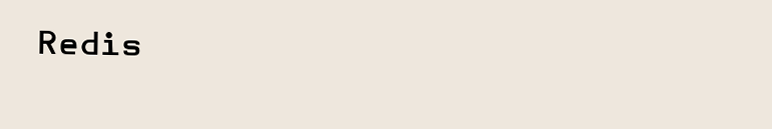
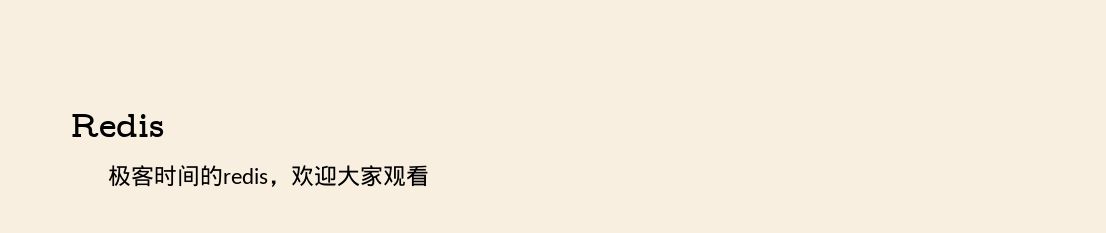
(143, 43) none -> [108,165,430,187] // 极客时间的redis，欢迎大家观看

